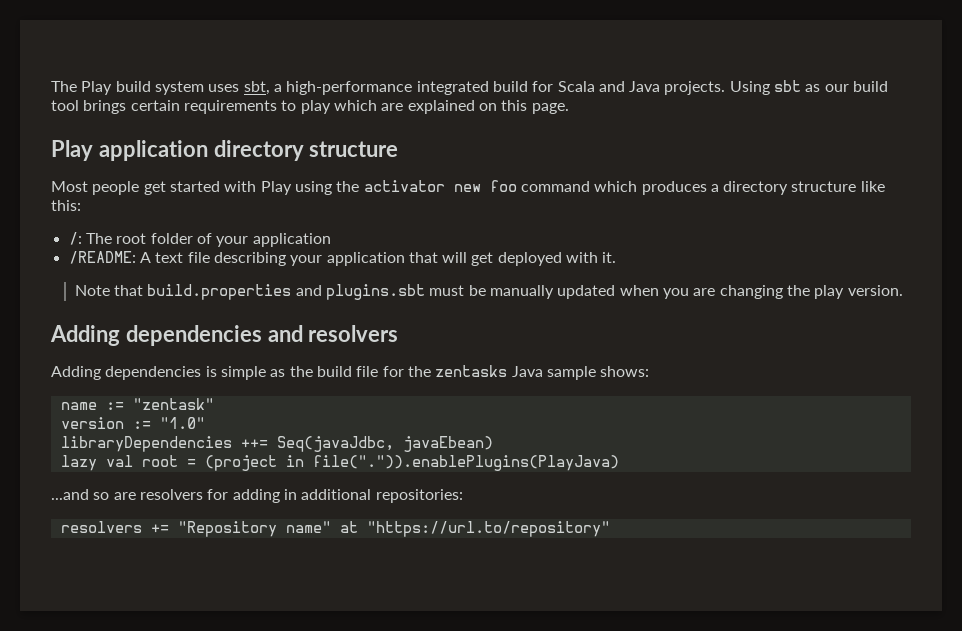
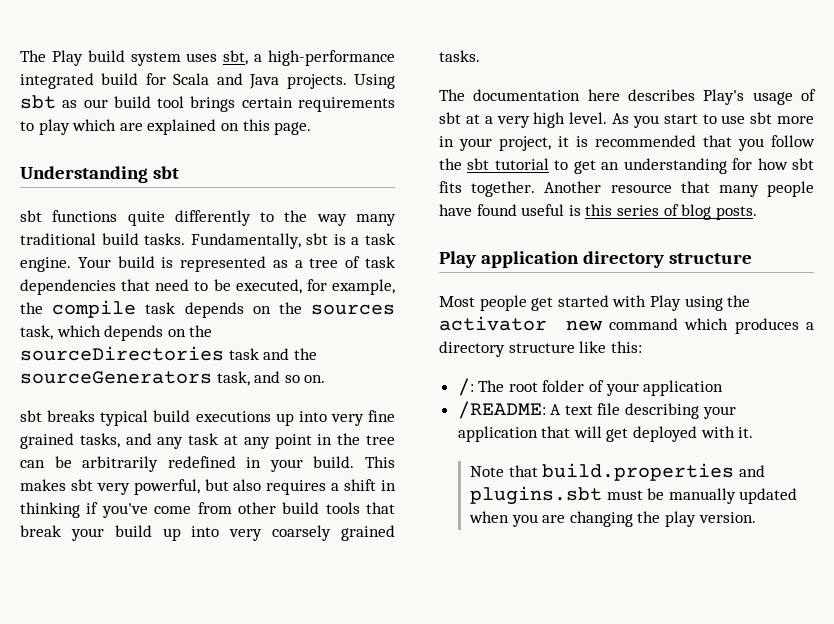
(569, 108) none -> [20,166,179,183] [20,210,396,226] [20,233,395,249] [20,256,395,272] [20,279,395,295] [20,300,395,318] [20,325,213,341] [20,346,317,361] [20,371,326,386] [20,410,395,426] [20,433,395,449] [20,456,395,472] [20,479,397,495] [20,502,395,518] [20,525,395,541] [439,50,480,62] [439,89,816,105] [439,112,814,128] [439,135,815,151] [439,158,814,174] [439,181,814,197] [439,204,757,220] // Understanding sbt // sbt functions quite differently to the way many traditional build tasks. Fundamentally, sbt is a task engine. Your build is represented as a tree of task dependencies that need to be executed, for example, the compile task depends on the sources task, which depends on the sourceDirectories task and the sourceGenerators task, and so on. // sbt breaks typical build executions up into very fine grained tasks, and any task at any point in the tree can be arbitrarily redefined in your build. This makes sbt very powerful, but also requires a shift in thinking if you've come from other build tools that break your build up into very coarsely grained tasks. // The documentation here describes Play's usage of sbt at a very high level. As you start to use sbt more in your project, it is recommended that you follow the sbt tutorial to get an understanding for how sbt fits together. Another resource that many people have found useful is this series of blog posts.
[489,180,517,192] foo -> (603, 325) none
[50,325,399,346] [51,365,650,380] [60,398,214,410] [60,417,205,429] [60,436,493,452] [60,455,619,471] [51,489,463,503] [60,521,610,537] // Adding dependencies and resolvers // Adding dependencies is simple as the build file for the zentasks Java sample shows: // name := "zentask" // version := "1.0" // libraryDependencies ++= Seq(javaJdbc, javaEbean) // lazy val root = (project in file(".")).enablePlugins(PlayJava) // ...and so are resolvers for adding in additional repositories: // resolvers += "Repository name" at "https://url.to/repository" -> (756, 517) none

